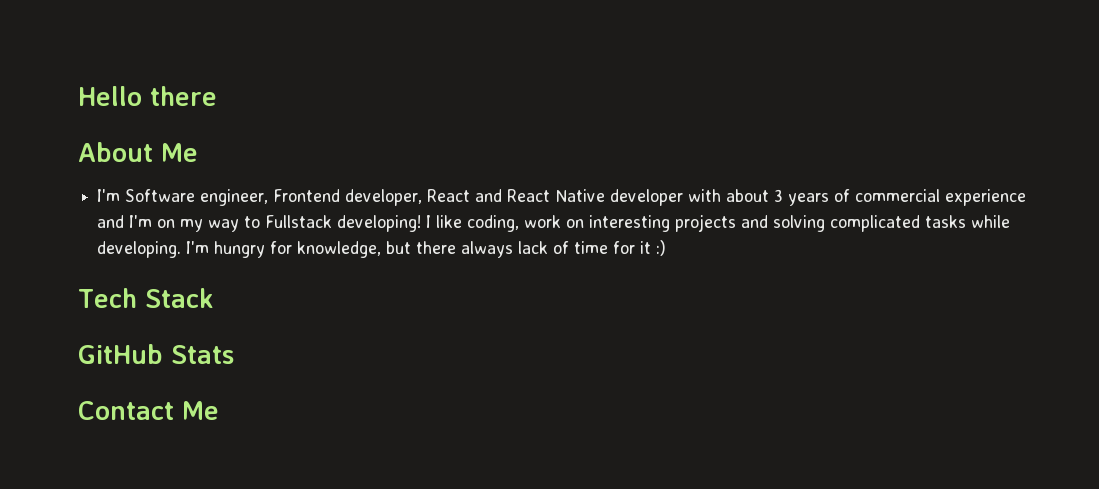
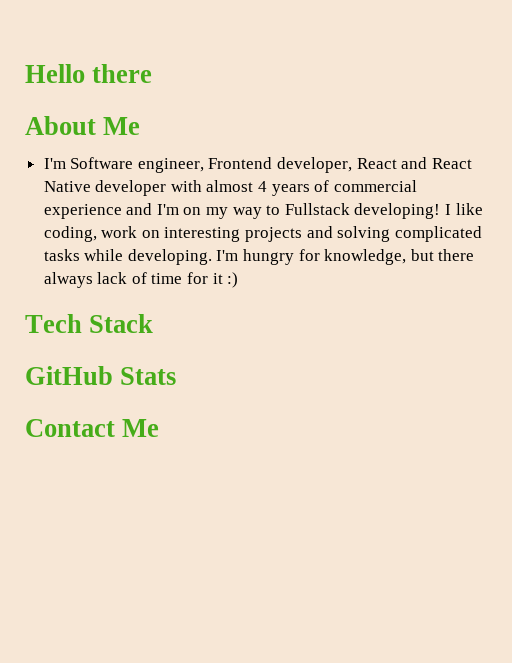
[726,189,784,202] about 3 -> [206,180,268,192] almost 4

